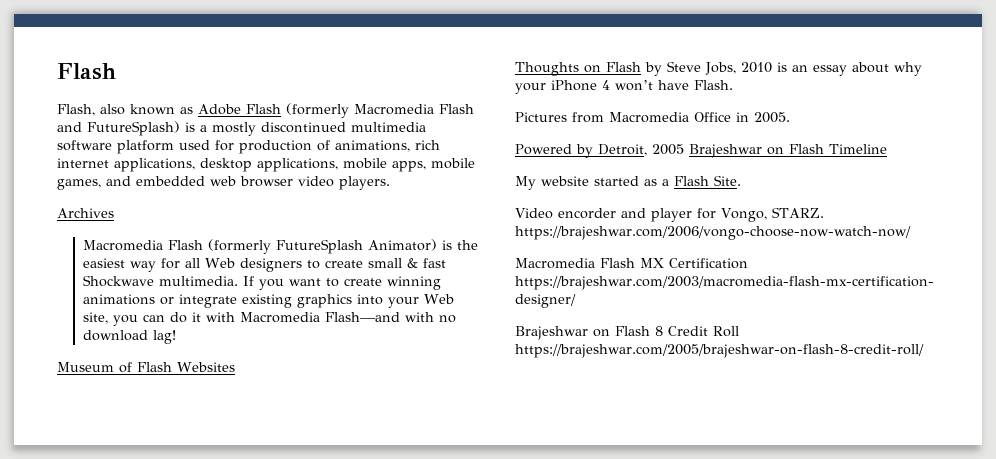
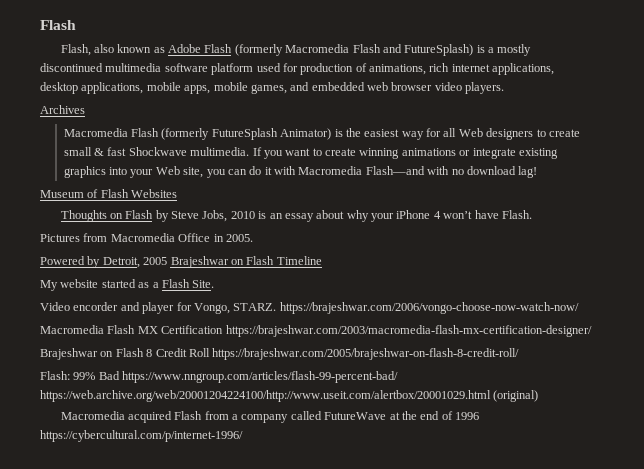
(924, 351) none -> [40,371,399,383] [40,390,539,402] [60,411,480,423] [40,430,243,442] // Flash: 99% Bad https://www.nngroup.com/articles/flash-99-percent-bad/ https://web.archive.org/web/20001204224100/http://www.useit.com/alertbox/20001029.html (original) // Macromedia acquired Flash from a company called FutureWave at the end of 1996 https://cybercultural.com/p/internet-1996/

